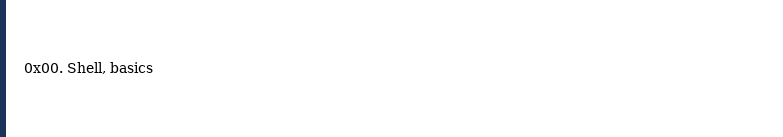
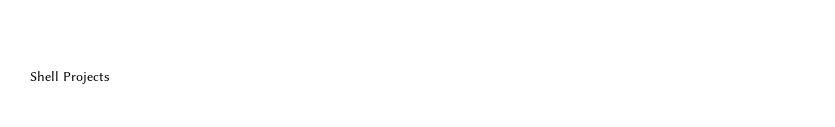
[24,62,153,74] 0x00. Shell, basics -> [30,71,110,84] Shell Projects

